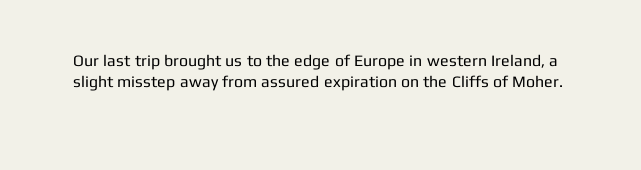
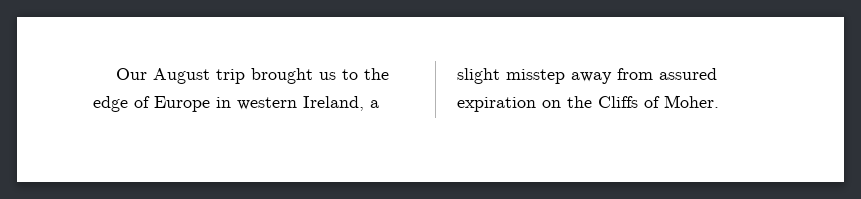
[103,54,132,67] last -> [152,68,210,84] August

